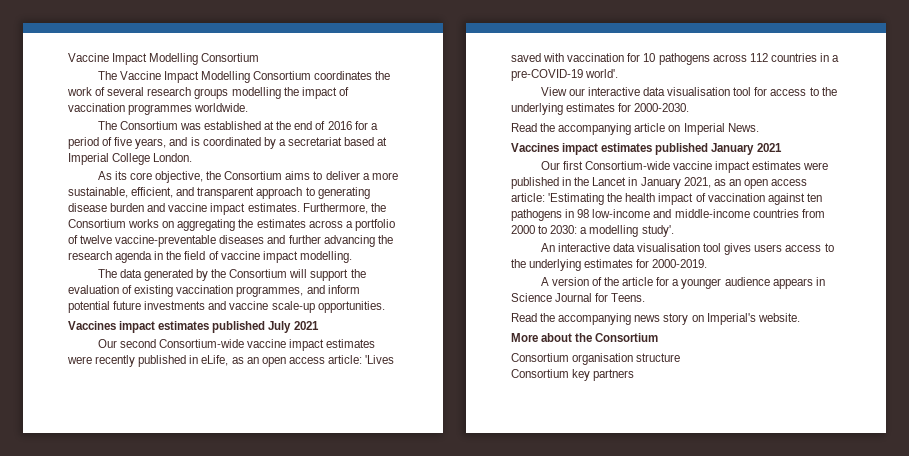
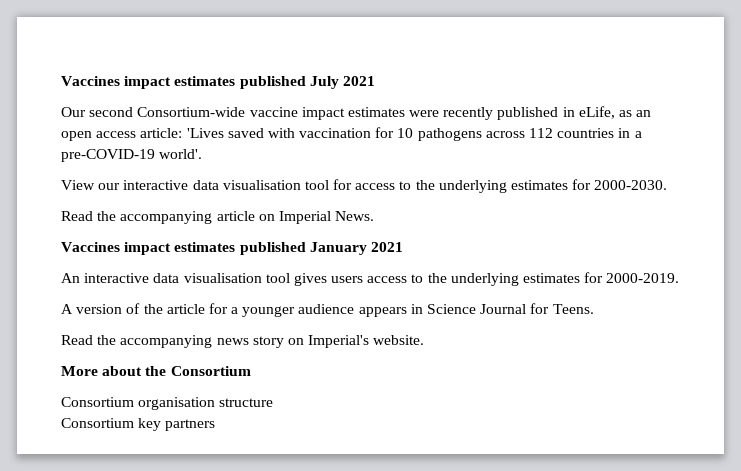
[68,53,260,65] [97,71,391,83] [67,87,349,99] [68,103,249,115] [97,121,378,130] [68,137,388,149] [68,153,193,165] [97,171,398,183] [68,187,370,199] [68,203,386,215] [68,219,395,231] [68,235,393,247] [68,251,352,263] [97,269,366,281] [68,285,360,297] [68,301,385,313] Vaccine Impact Modelling Consortium // The Vaccine Impact Modelling Consortium coordinates the work of several research groups modelling the impact of vaccination programmes worldwide. // The Consortium was established at the end of 2016 for a period of five years, and is coordinated by a secretariat based at Imperial College London. // As its core objective, the Consortium aims to deliver a more sustainable, efficient, and transparent approach to generating disease burden and vaccine impact estimates. Furthermore, the Consortium works on aggregating the estimates across a portfolio of twelve vaccine-preventable diseases and further advancing the research agenda in the field of vaccine impact modelling. // The data generated by the Consortium will support the evaluation of existing vaccination programmes, and inform potential future investments and vaccine scale-up opportunities. // -> (61, 81) none
[540,161,829,173] [511,177,808,189] [511,193,822,205] [511,209,825,221] [511,225,674,237] // Our first Consortium-wide vaccine impact estimates were published in the Lancet in January 2021, as an open access article: 'Estimating the health impact of vaccination against ten pathogens in 98 low-income and middle-income countries from 2000 to 2030: a modelling study'. -> (403, 247) none

